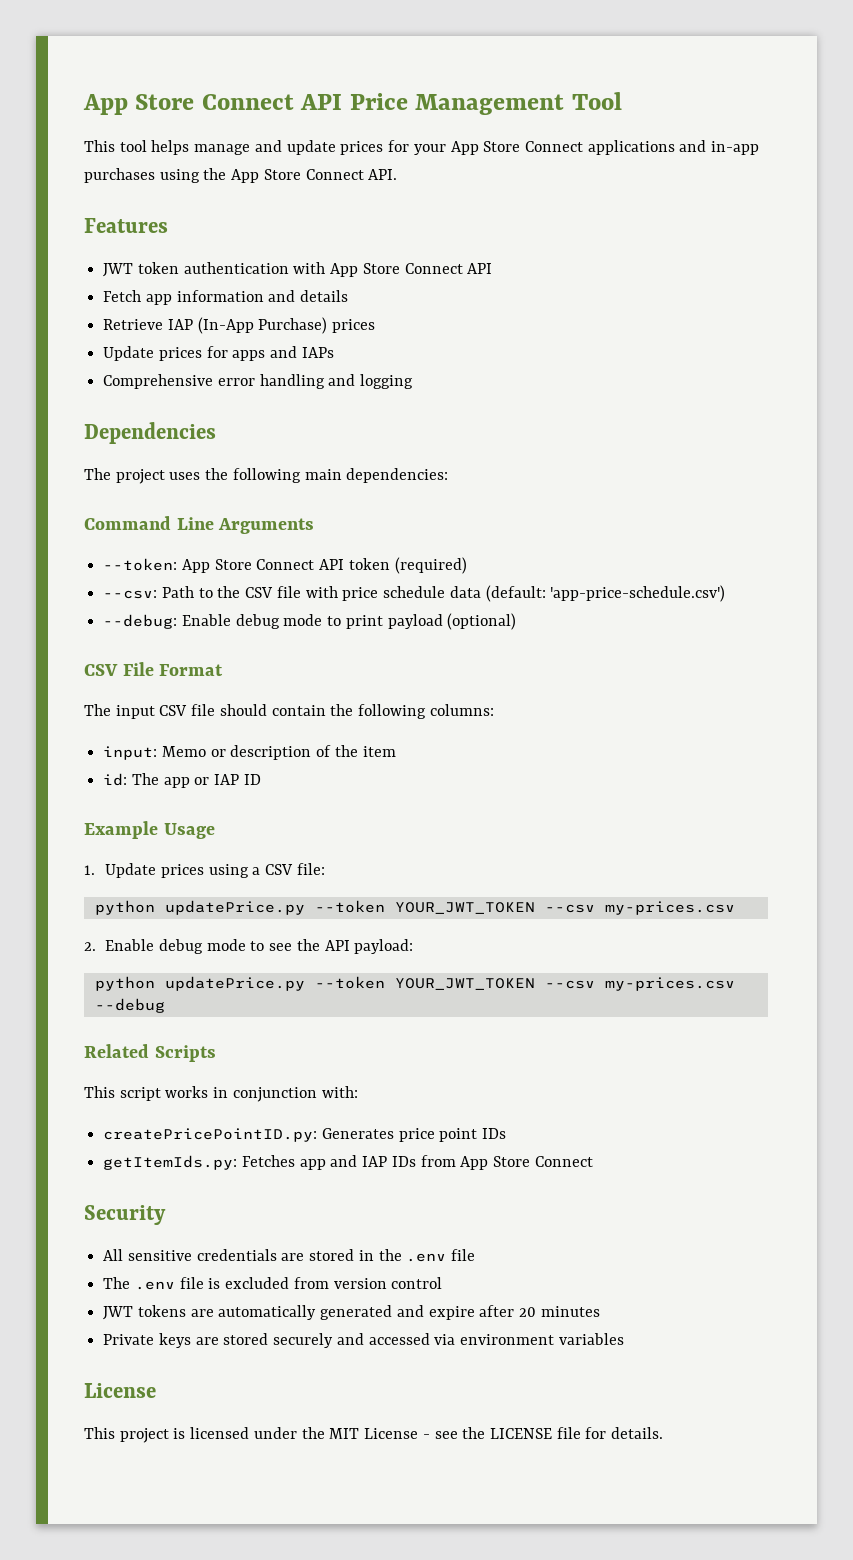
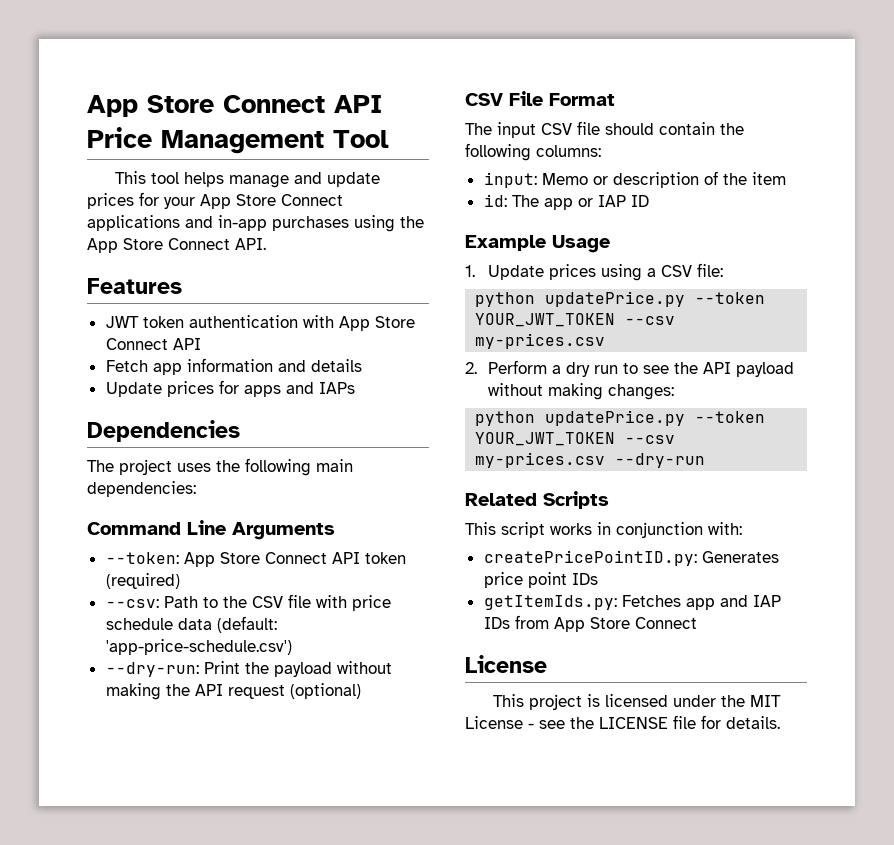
[103,317,376,334] // Retrieve IAP (In-App Purchase) prices -> (362, 365) none
[103,374,414,389] // Comprehensive error handling and logging -> (355, 388) none
[103,614,443,629] --debug: Enable debug mode to print payload -> [105,661,392,677] [105,683,285,700] --dry-run: Print the payload without making the API request
[105,939,414,954] [94,976,735,991] [94,998,165,1013] Enable debug mode to see the API payload: // python updatePrice.py --token YOUR_JWT_TOKEN --csv my-prices.csv --debug -> [487,360,794,377] [487,383,674,400] [475,410,766,426] [475,432,676,446] [475,452,706,468] Perform a dry run to see the API payload without making changes: // python updatePrice.py --token YOUR_JWT_TOKEN --csv my-prices.csv --dry-run
[84,1205,166,1225] [103,1249,476,1262] [103,1277,443,1290] [103,1305,600,1320] [103,1333,624,1348] // Security // All sensitive credentials are stored in the .env file // The .env file is excluded from version control // JWT tokens are automatically generated and expire after 20 minutes // Private keys are stored securely and accessed via environment variables -> (697, 623) none

